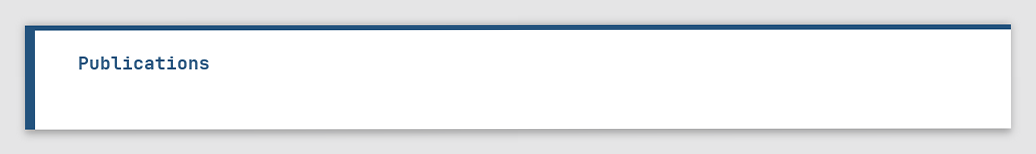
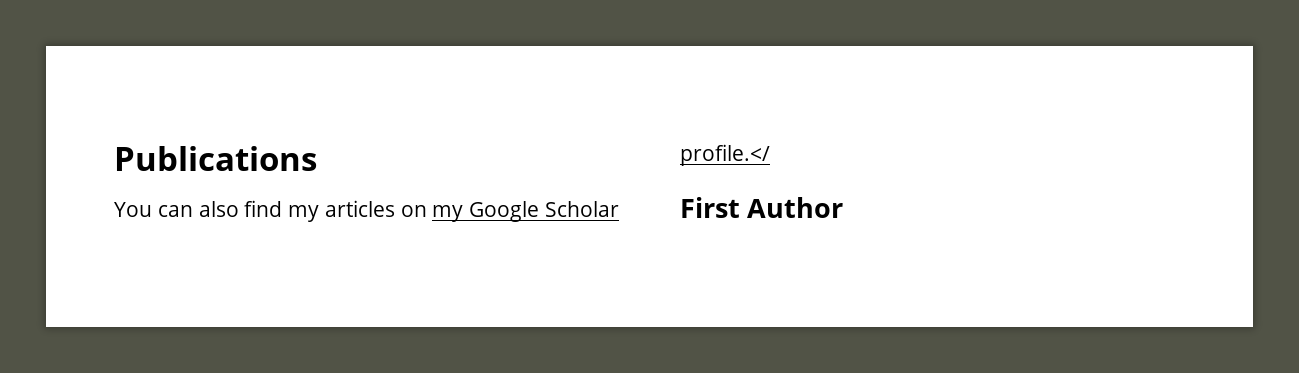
(210, 63) none -> [114,200,620,222] [680,144,770,166] [680,197,844,218] // You can also find my articles on my Google Scholar profile.</ // First Author

